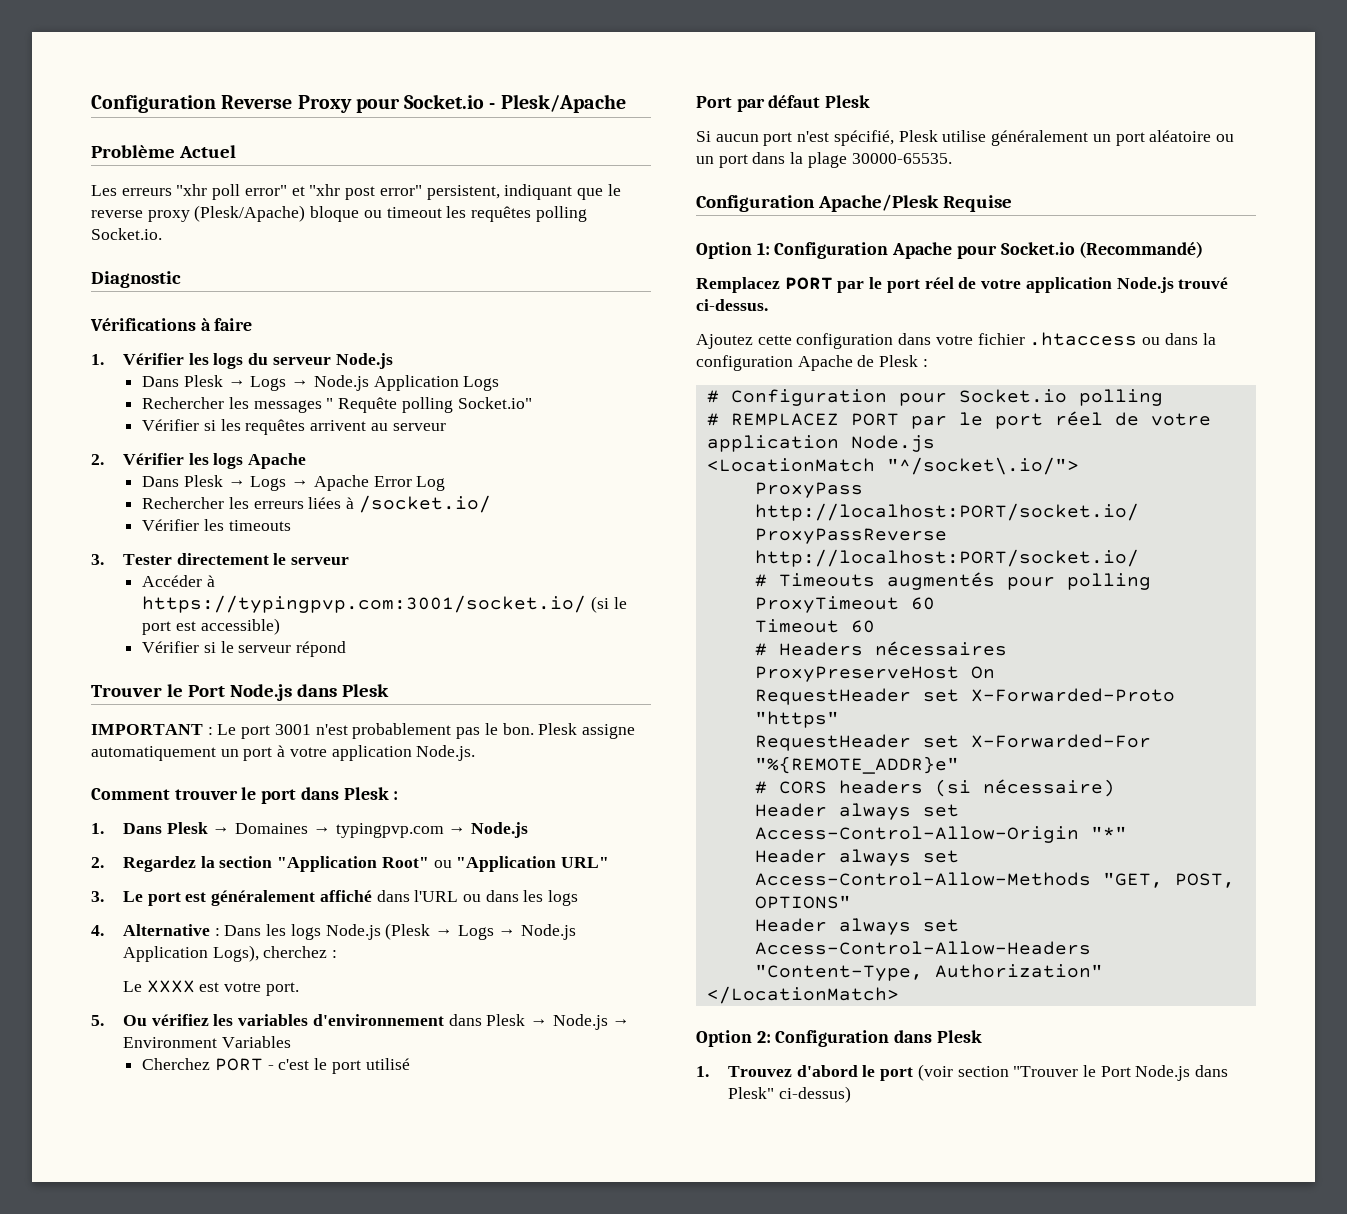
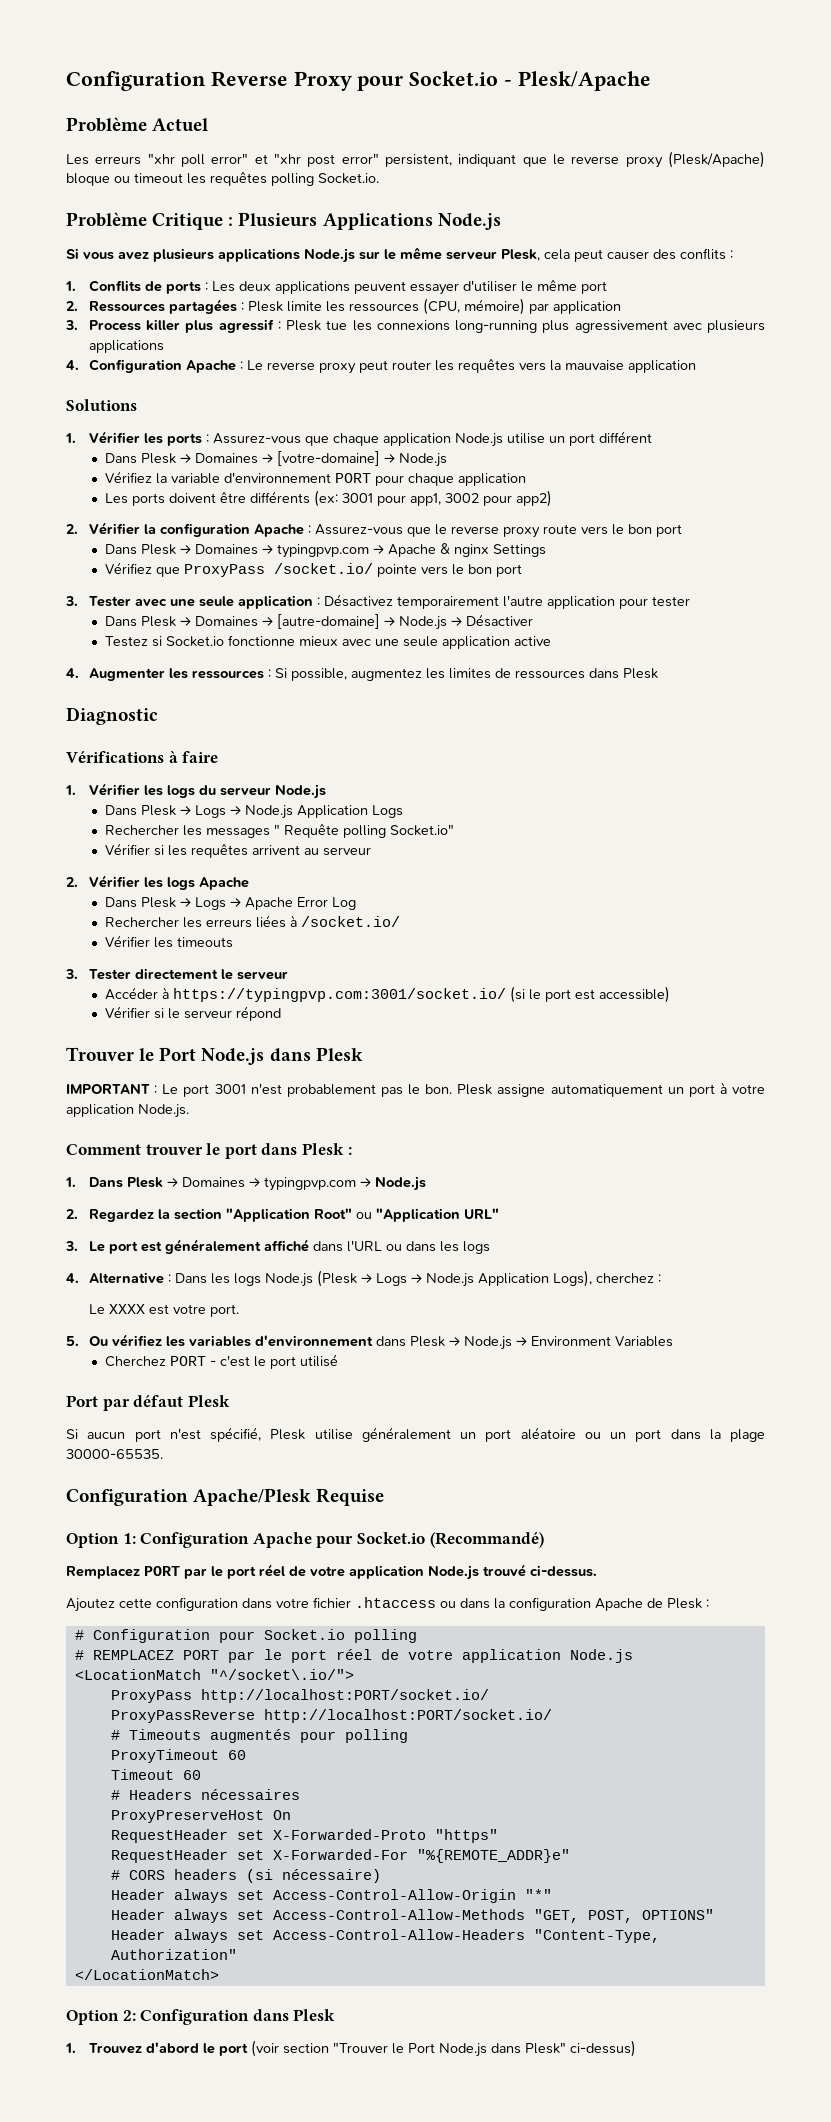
(162, 234) none -> [66,212,501,230] [66,248,733,263] [65,280,607,295] [66,298,621,315] [65,319,765,333] [88,340,164,353] [66,359,696,374] [66,399,137,411] [65,431,652,447] [104,451,447,467] [104,471,526,486] [104,490,552,507] [66,522,682,538] [104,543,546,558] [104,562,522,577] [65,594,690,609] [104,614,533,630] [104,635,551,649] [66,668,658,681] // Problème Critique : Plusieurs Applications Node.js // Si vous avez plusieurs applications Node.js sur le même serveur Plesk, cela peut causer des conflits : // 1. Conflits de ports : Les deux applications peuvent essayer d'utiliser le même port // 2. Ressources partagées : Plesk limite les ressources (CPU, mémoire) par application // 3. Process killer plus agressif : Plesk tue les connexions long-running plus agressivement avec plusieurs applications // 4. Configuration Apache : Le reverse proxy peut router les requêtes vers la mauvaise application // Solutions // 1. Vérifier les ports : Assurez-vous que chaque application Node.js utilise un port différent // Dans Plesk → Domaines → [votre-domaine] → Node.js // Vérifiez la variable d'environnement PORT pour chaque application // Les ports doivent être différents (ex: 3001 pour app1, 3002 pour app2) // 2. Vérifier la configuration Apache : Assurez-vous que le reverse proxy route vers le bon port // Dans Plesk → Domaines → typingpvp.com → Apache & nginx Settings // Vérifiez que ProxyPass /socket.io/ pointe vers le bon port // 3. Tester avec une seule application : Désactivez temporairement l'autre application pour tester // Dans Plesk → Domaines → [autre-domaine] → Node.js → Désactiver // Testez si Socket.io fonctionne mieux avec une seule application active // 4. Augmenter les ressources : Si possible, augmentez les limites de ressources dans Plesk

